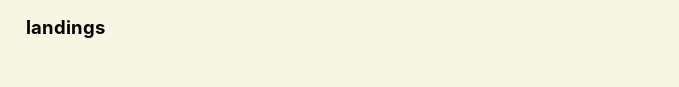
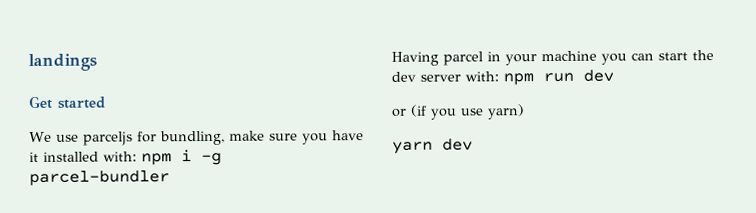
(105, 29) none -> [28,95,106,110] [29,130,364,146] [29,149,222,166] [29,170,170,187] [391,50,714,66] [391,69,614,86] [392,104,525,120] [392,138,473,154] // Get started // We use parceljs for bundling, make sure you have it installed with: npm i -g parcel-bundler // Having parcel in your machine you can start the dev server with: npm run dev // or (if you use yarn) // yarn dev

